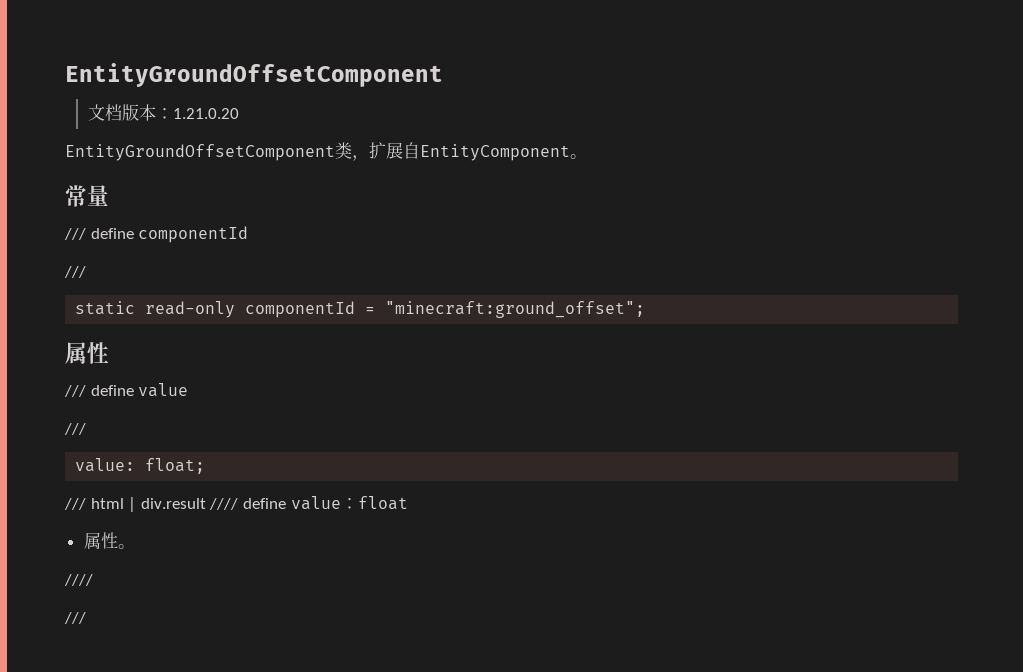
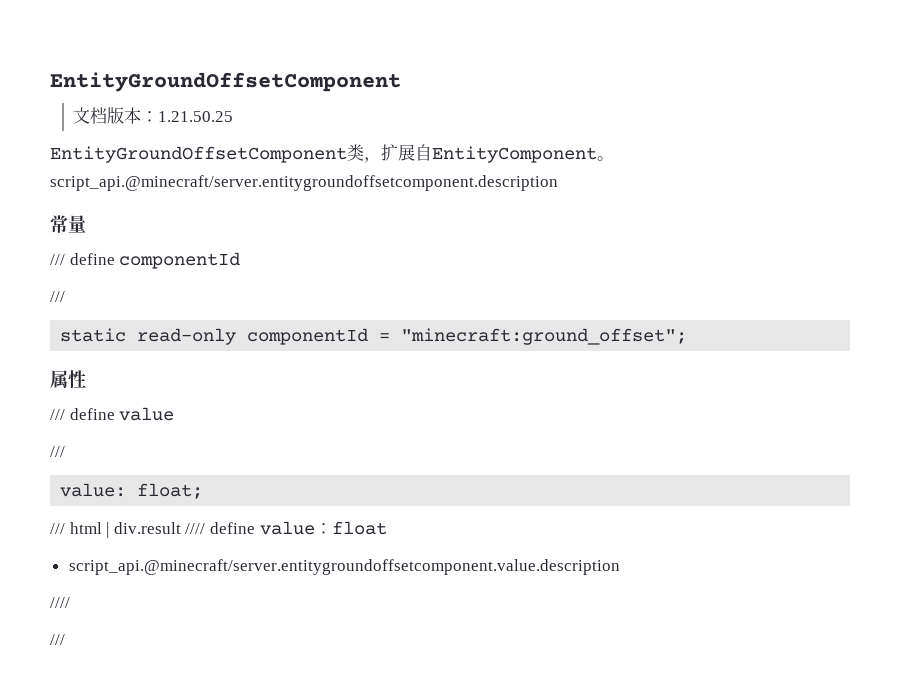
[172,108,239,119] 1.21.0.20 -> [158,111,234,122] 1.21.50.25
(587, 156) none -> [50,175,558,191] script_api.@minecraft/server.entitygroundoffsetcomponent.description
[83,532,135,549] 属性。 -> [68,559,620,575] script_api.@minecraft/server.entitygroundoffsetcomponent.value.description

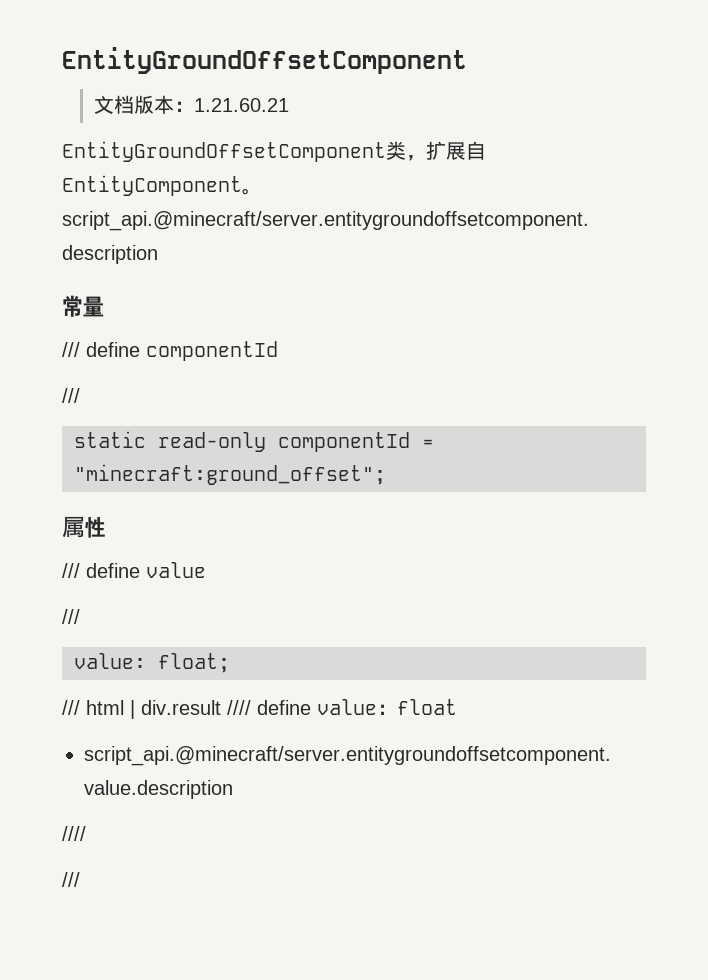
[158,111,234,122] 1.21.50.25 -> [194,98,290,112] 1.21.60.21

